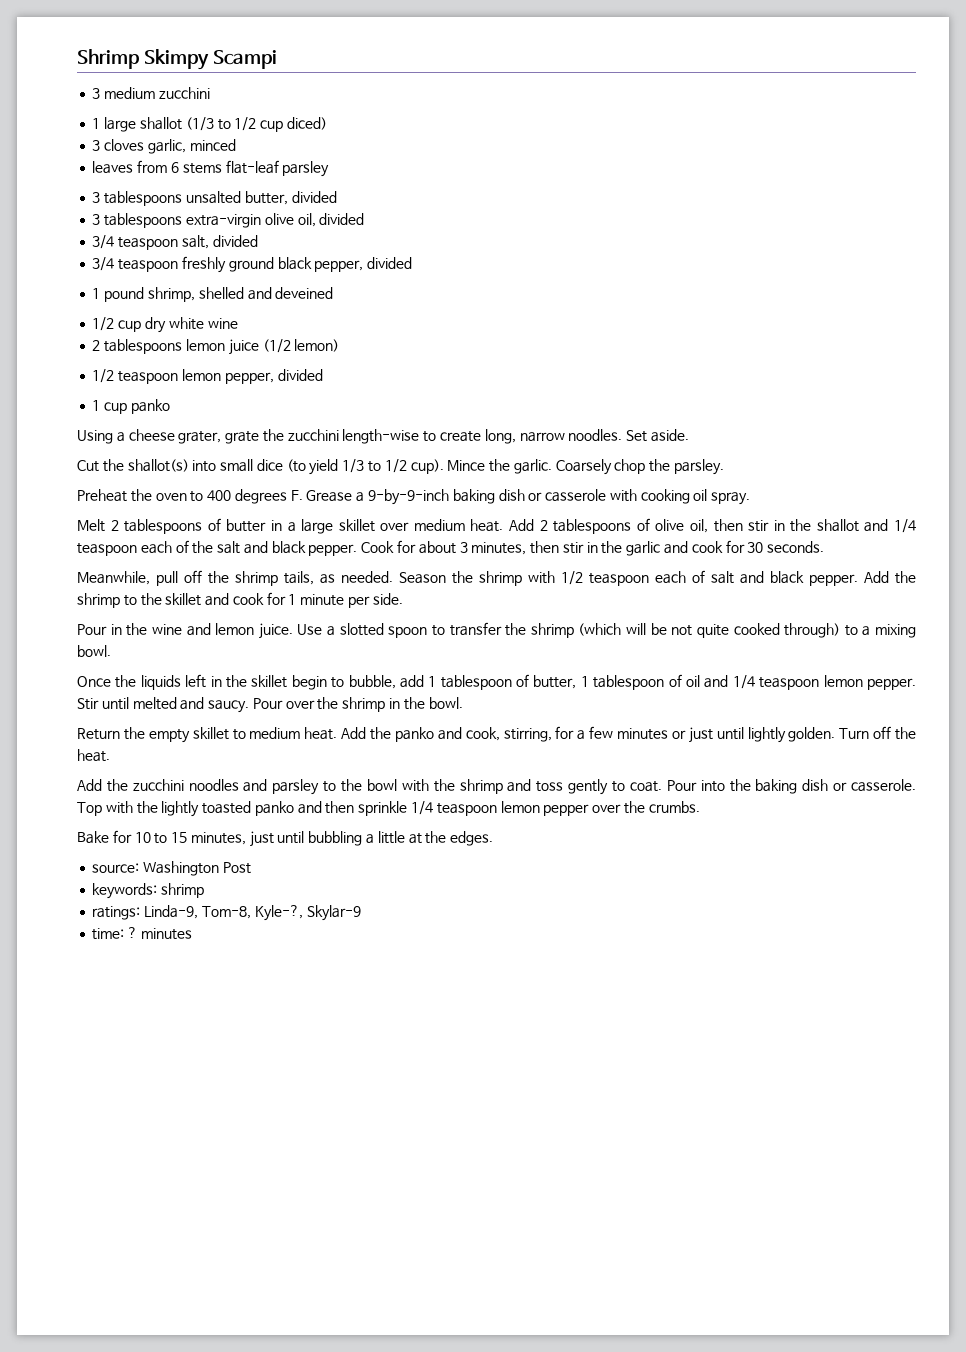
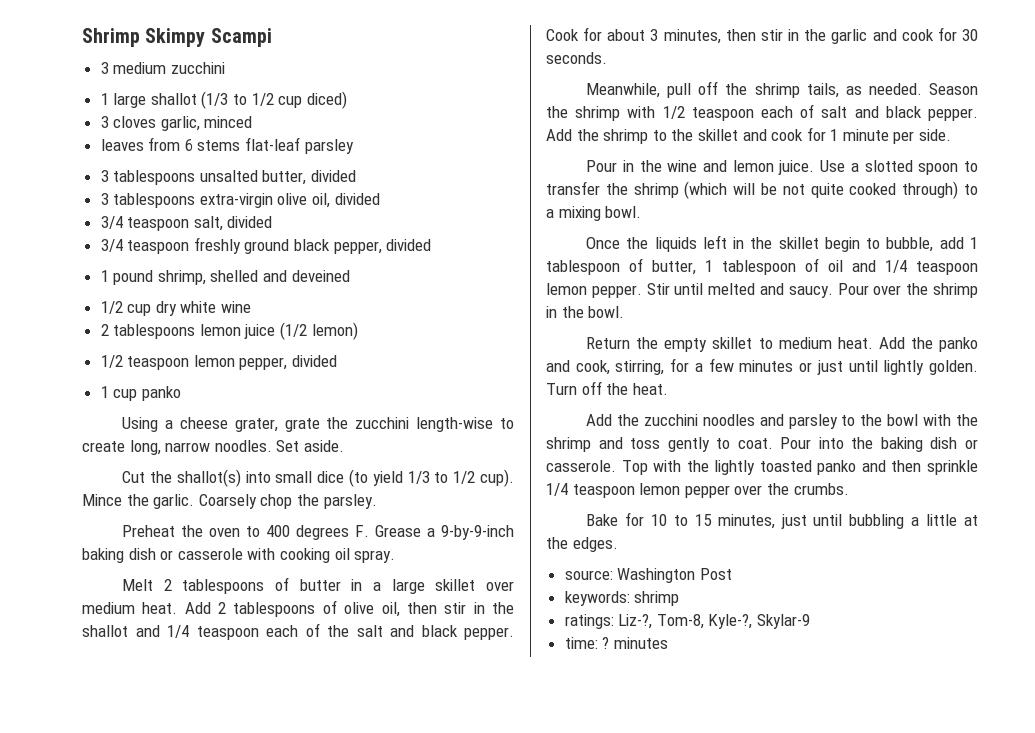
[144,905,199,919] Linda-9, -> [618,614,653,629] Liz-?,

